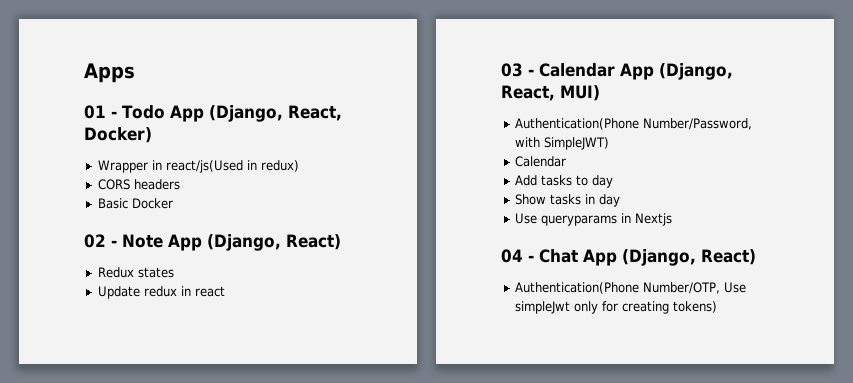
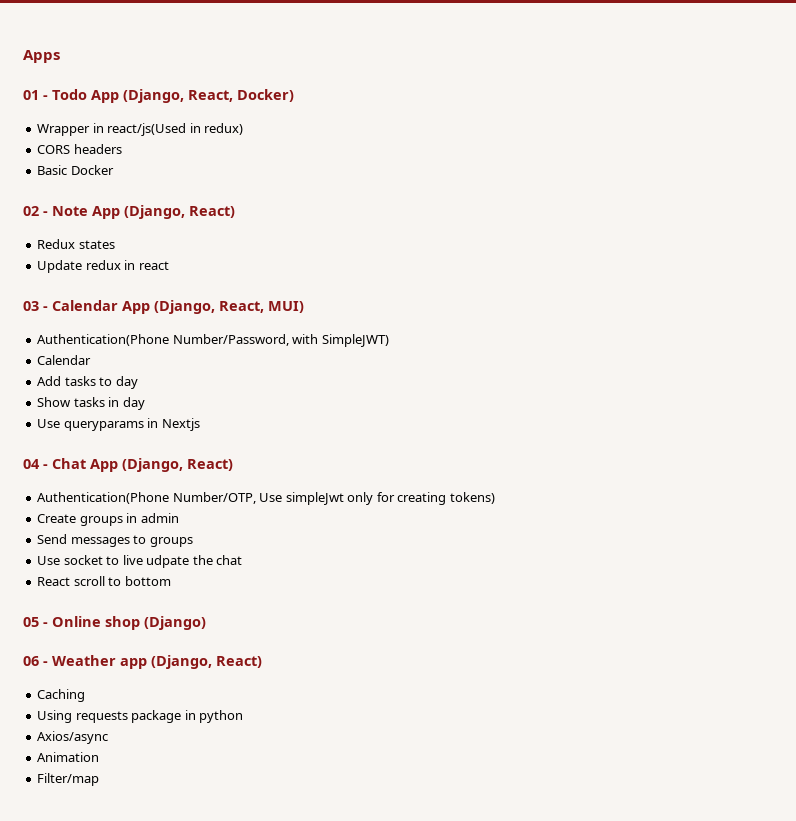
(717, 307) none -> [37,513,179,526] [37,534,193,547] [37,555,243,568] [37,576,171,586] [23,616,206,630] [23,655,262,669] [37,689,86,702] [37,710,244,723] [37,731,109,744] [37,752,100,762] [37,773,100,786] // Create groups in admin // Send messages to groups // Use socket to live udpate the chat // React scroll to bottom // 05 - Online shop (Django) // 06 - Weather app (Django, React) // Caching // Using requests package in python // Axios/async // Animation // Filter/map

